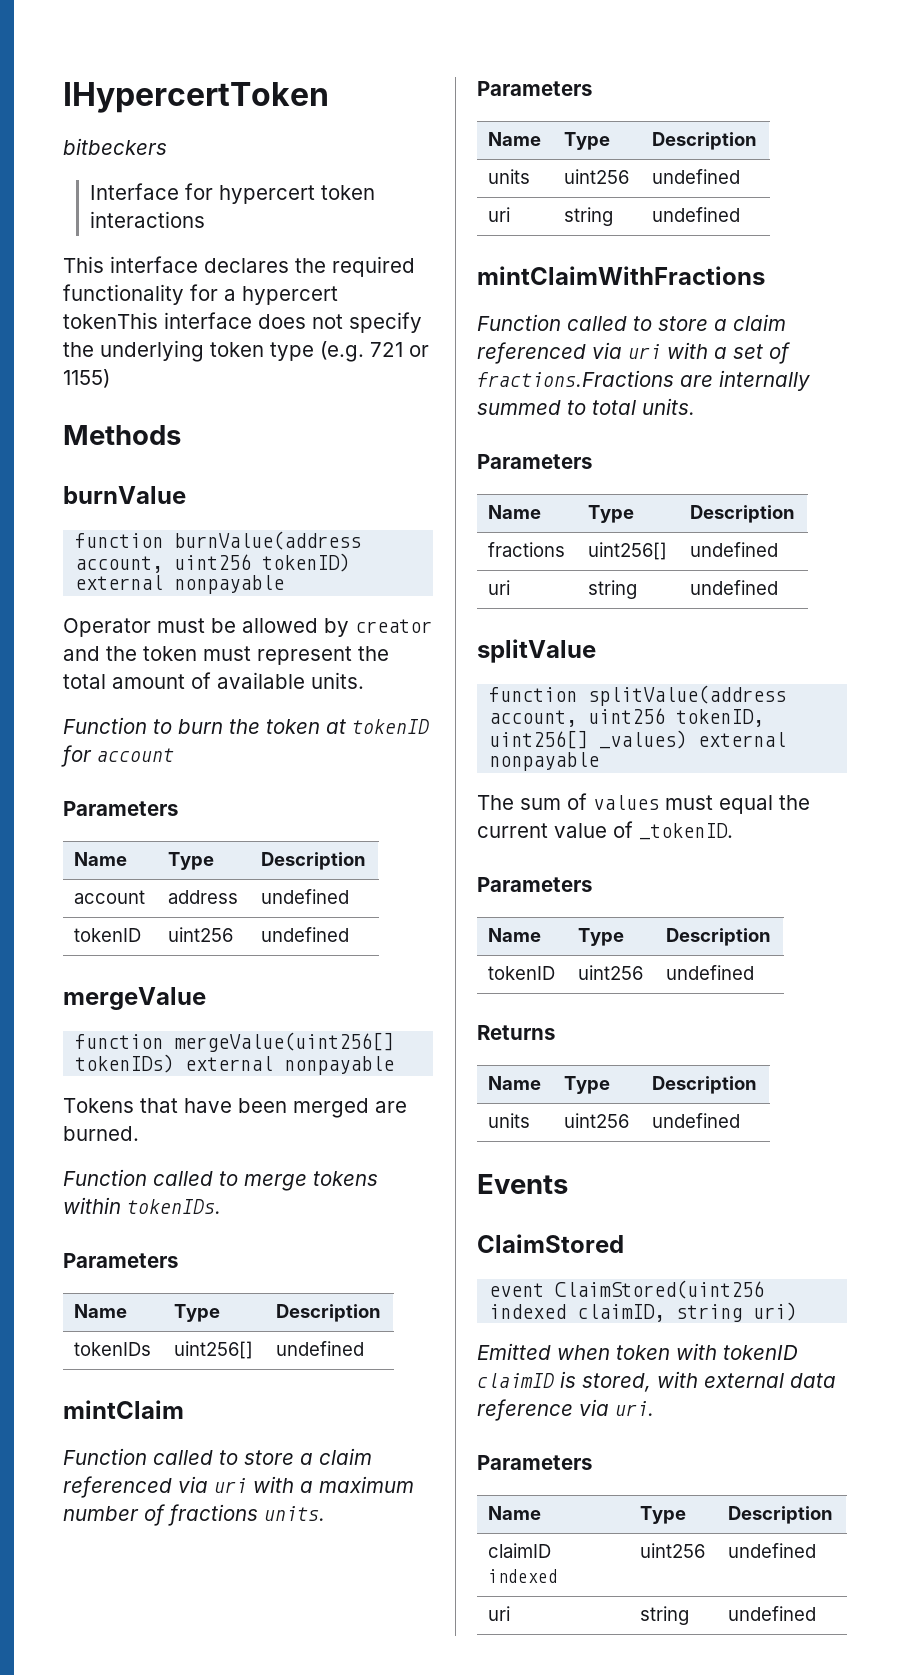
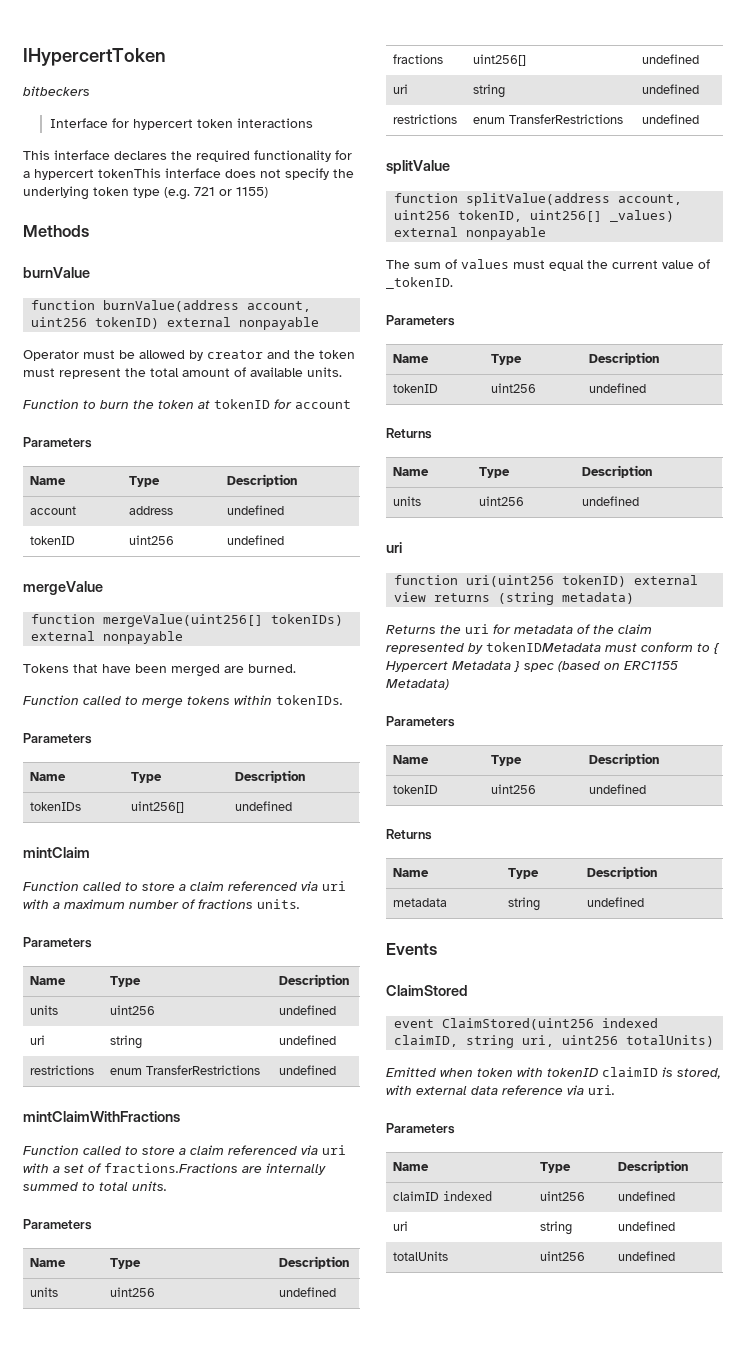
(741, 214) none -> [30,1065,95,1075] [110,1065,261,1075] [279,1065,337,1075] // restrictions | enum TransferRestrictions | undefined
(796, 514) none -> [30,1287,59,1297] [110,1287,156,1297] [279,1287,337,1297] // units | uint256 | undefined
(779, 587) none -> [393,114,458,124] [473,114,624,124] [642,114,700,124] // restrictions | enum TransferRestrictions | undefined
(741, 1120) none -> [386,542,402,553] [394,575,699,587] [394,592,635,605] [386,624,652,634] [386,642,720,654] [386,661,678,672] [386,679,449,690] [386,716,455,727] [393,755,430,764] [491,755,523,766] [589,753,660,766] [393,785,439,794] [491,784,537,794] [589,784,647,794] [386,829,432,840] [393,868,430,877] [508,868,540,879] [587,866,658,879] [393,898,448,907] [508,897,541,911] [587,897,645,907] // uri // function uri(uint256 tokenID) external view returns (string metadata) // Returns the uri for metadata of the claim represented by tokenIDMetadata must conform to { Hypercert Metadata } spec (based on ERC1155 Metadata) // Parameters // Name | Type | Description // tokenID | uint256 | undefined // Returns // Name | Type | Description // metadata | string | undefined
[753,1302,798,1321] uri) -> [522,1035,715,1047] uri, uint256 totalUnits)
(817, 1613) none -> [393,1251,449,1261] [540,1251,586,1261] [618,1251,676,1261] // totalUnits | uint256 | undefined

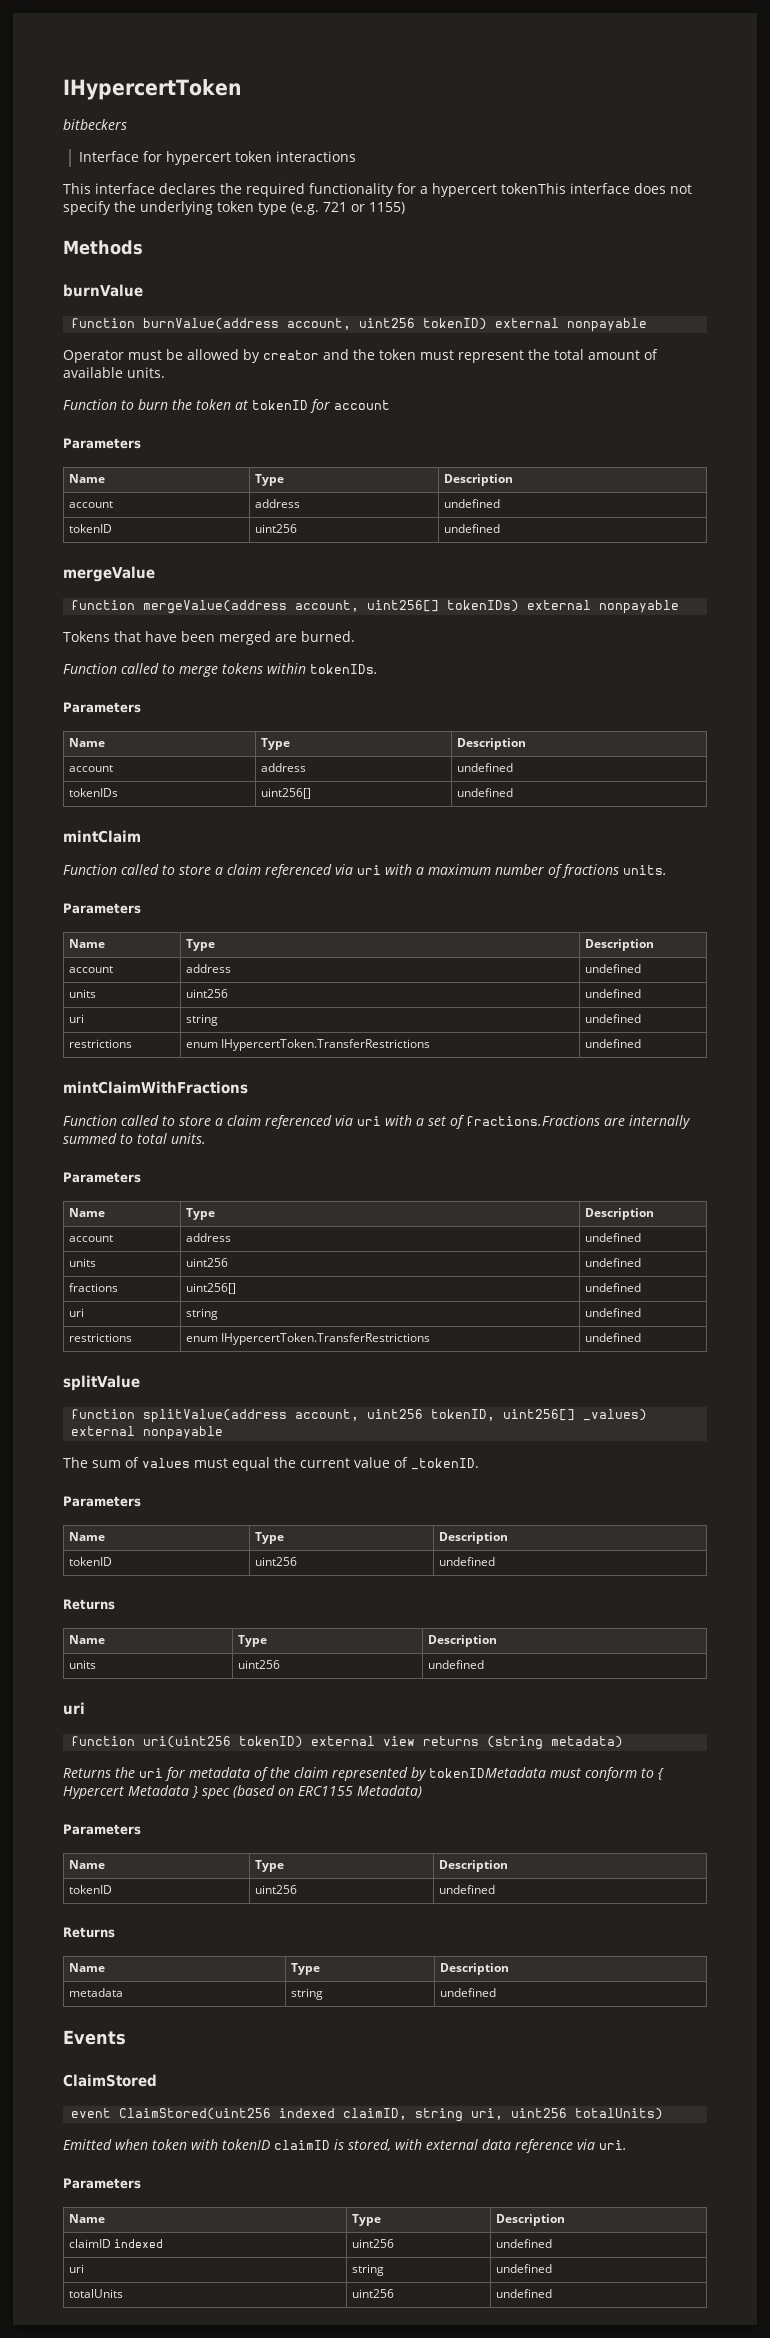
[103,614,264,627] mergeValue(uint256[] -> [143,600,440,614] mergeValue(address account, uint256[]
(306, 776) none -> [69,765,114,772] [261,763,307,772] [457,763,514,772] // account | address | undefined
(350, 980) none -> [69,966,114,973] [186,964,232,973] [585,964,642,973] // account | address | undefined
[146,1065,261,1075] TransferRestrictions -> [221,1039,431,1051] IHypercertToken.TransferRestrictions
(350, 1262) none -> [69,1235,114,1242] [186,1233,232,1242] [585,1233,642,1242] // account | address | undefined
[509,114,624,124] TransferRestrictions -> [221,1333,431,1345] IHypercertToken.TransferRestrictions

